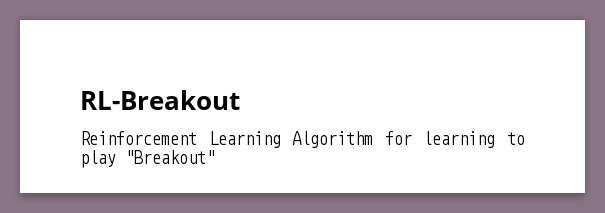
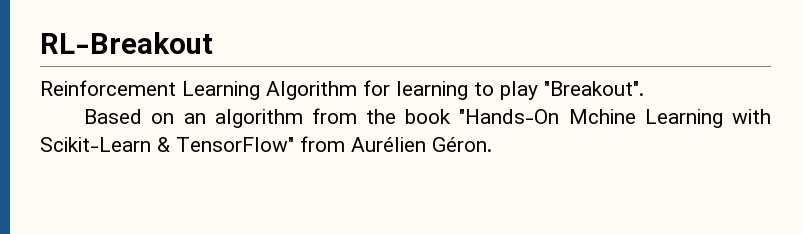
[125,150,215,164] "Breakout" -> [544,81,644,96] [84,108,771,128] [40,136,492,152] "Breakout". // Based on an algorithm from the book "Hands-On Mchine Learning with Scikit-Learn & TensorFlow" from Aurélien Géron.

